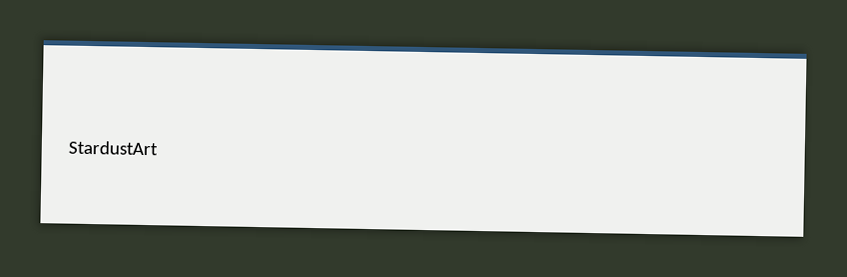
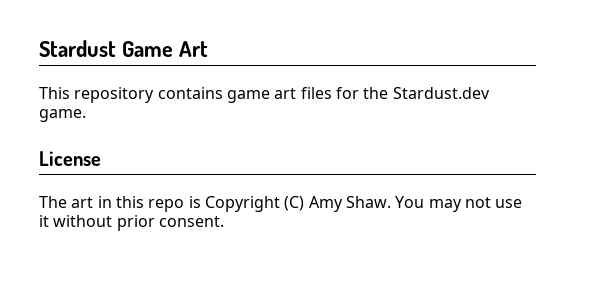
[68,140,158,156] StardustArt -> [39,40,208,57] [39,87,490,103] [39,109,86,122] [39,151,101,166] [39,196,523,212] [39,215,224,231] Stardust Game Art // This repository contains game art files for the Stardust.dev game. // License // The art in this repo is Copyright (C) Amy Shaw. You may not use it without prior consent.

